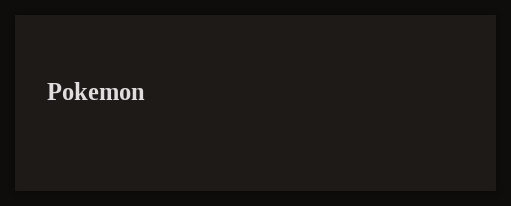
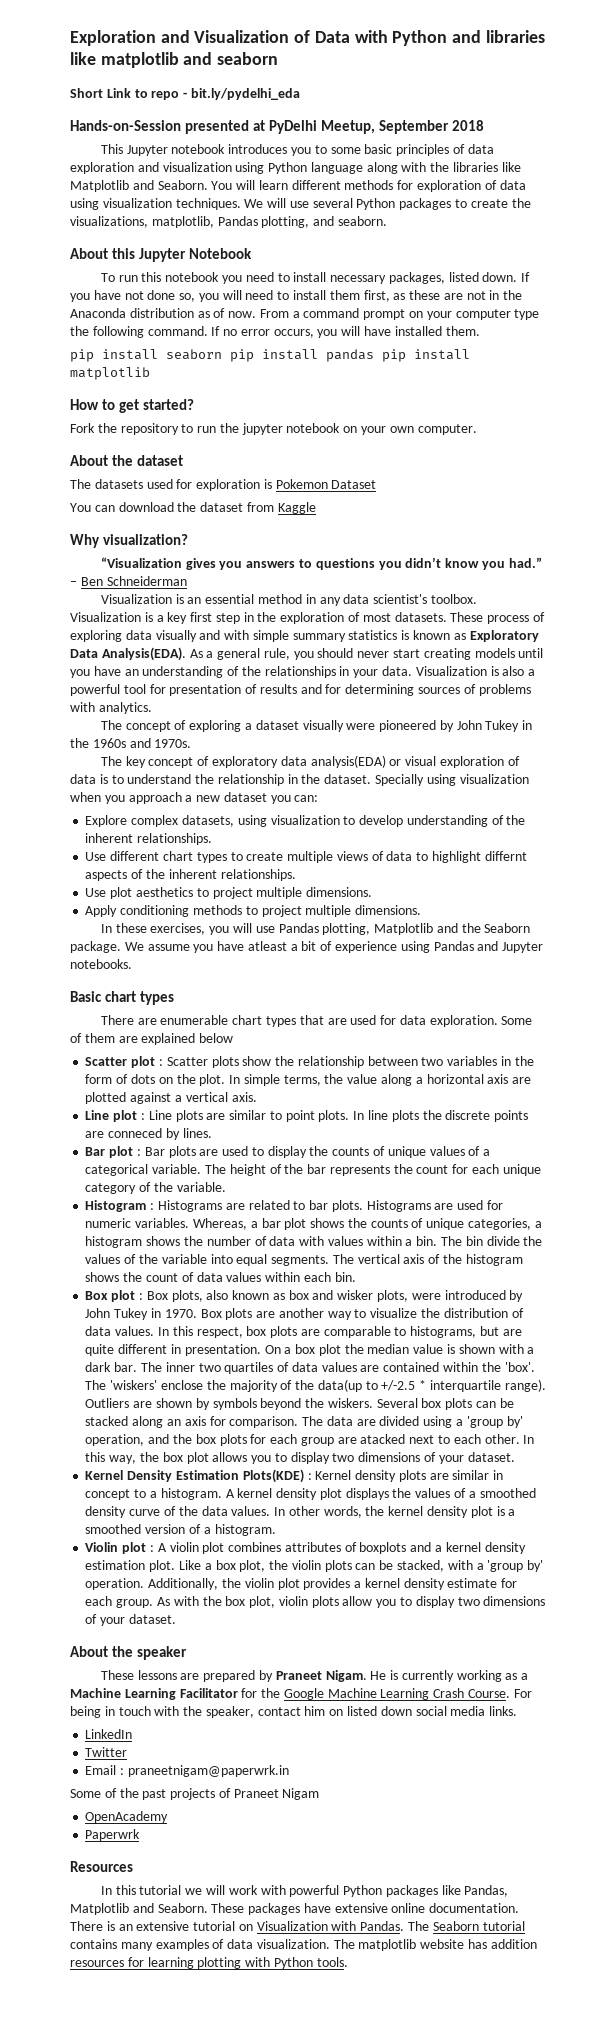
[47,82,145,100] Pokemon -> [70,30,545,46] [70,52,279,68] [70,88,300,100] [70,120,485,134] [100,144,494,156] [70,162,521,174] [70,180,526,192] [70,198,531,210] [70,216,387,228] [70,248,253,262] [100,272,531,284] [70,290,523,302] [70,308,540,320] [70,326,480,338] [70,349,470,362] [70,367,150,380] [70,399,195,413] [70,423,477,435] [70,455,184,466] [70,479,377,491] [70,502,316,514] [70,534,189,548] [100,557,542,570] [70,576,187,586] [100,594,477,606] [70,612,545,624] [70,630,539,642] [70,647,544,661] [70,666,536,678] [70,684,531,696] [70,702,152,714] [100,720,533,732] [70,738,192,748] [100,755,520,768] [70,774,529,786] [70,792,319,804] [85,815,526,827] [85,833,213,845] [85,851,527,863] [85,869,296,881] [85,887,373,899] [85,905,422,917] [100,923,531,935] [70,941,544,953] [70,959,132,969] [70,991,175,1005] [100,1015,533,1027] [70,1033,234,1045] [85,1056,534,1068] [85,1074,532,1086] [85,1092,257,1104] [85,1110,529,1122] [85,1128,212,1140] [85,1146,491,1158] [85,1164,541,1176] [85,1182,226,1194] [85,1200,503,1212] [85,1218,542,1230] [85,1236,543,1248] [85,1254,523,1266] [85,1272,356,1282] [85,1290,524,1302] [85,1308,524,1320] [85,1326,522,1338] [85,1344,535,1356] [85,1362,535,1374] [85,1379,546,1392] [85,1398,514,1410] [85,1416,523,1428] [85,1434,535,1446] [85,1452,515,1464] [85,1469,504,1483] [85,1488,536,1500] [85,1506,516,1518] [85,1524,276,1536] [85,1542,526,1554] [85,1560,544,1572] [85,1578,518,1590] [85,1596,546,1608] [85,1614,176,1626] [70,1646,188,1660] [100,1670,529,1682] [70,1688,532,1700] [70,1706,518,1718] [85,1729,133,1739] [85,1747,128,1757] [85,1765,289,1777] [70,1788,320,1800] [85,1811,169,1823] [85,1829,141,1841] [70,1861,133,1872] [100,1885,509,1897] [70,1903,520,1915] [70,1921,525,1931] [70,1939,537,1951] [70,1957,348,1969] Exploration and Visualization of Data with Python and libraries like matplotlib and seaborn // Short Link to repo - bit.ly/pydelhi_eda // Hands-on-Session presented at PyDelhi Meetup, September 2018 // This Jupyter notebook introduces you to some basic principles of data exploration and visualization using Python language along with the libraries like Matplotlib and Seaborn. You will learn different methods for exploration of data using visualization techniques. We will use several Python packages to create the visualizations, matplotlib, Pandas plotting, and seaborn. // About this Jupyter Notebook // To run this notebook you need to install necessary packages, listed down. If you have not done so, you will need to install them first, as these are not in the Anaconda distribution as of now. From a command prompt on your computer type the following command. If no error occurs, you will have installed them. // pip install seaborn pip install pandas pip install matplotlib // How to get started? // Fork the repository to run the jupyter notebook on your own computer. // About the dataset // The datasets used for exploration is Pokemon Dataset // You can download the dataset from Kaggle // Why visualization? // “Visualization gives you answers to questions you didn’t know you had.” – Ben Schneiderman // Visualization is an essential method in any data scientist's toolbox. Visualization is a key first step in the exploration of most datasets. These process of exploring data visually and with simple summary statistics is known as Exploratory Data Analysis(EDA). As a general rule, you should never start creating models until you have an understanding of the relationships in your data. Visualization is also a powerful tool for presentation of results and for determining sources of problems with analytics. // The concept of exploring a dataset visually were pioneered by John Tukey in the 1960s and 1970s. // The key concept of exploratory data analysis(EDA) or visual exploration of data is to understand the relationship in the dataset. Specially using visualization when you approach a new dataset you can: // Explore complex datasets, using visualization to develop understanding of the inherent relationships. // Use different chart types to create multiple views of data to highlight differnt aspects of the inherent relationships. // Use plot aesthetics to project multiple dimensions. // Apply conditioning methods to project multiple dimensions. // In these exercises, you will use Pandas plotting, Matplotlib and the Seaborn package. We assume you have atleast a bit of experience using Pandas and Jupyter notebooks. // Basic chart types // There are enumerable chart types that are used for data exploration. Some of them are explained below // Scatter plot : Scatter plots show the relationship between two variables in the form of dots on the plot. In simple terms, the value along a horizontal axis are plotted against a vertical axis. // Line plot : Line plots are similar to point plots. In line plots the discrete points are conneced by lines. // Bar plot : Bar plots are used to display the counts of unique values of a categorical variable. The height of the bar represents the count for each unique category of the variable. // Histogram : Histograms are related to bar plots. Histograms are used for numeric variables. Whereas, a bar plot shows the counts of unique categories, a histogram shows the number of data with values within a bin. The bin divide the values of the variable into equal segments. The vertical axis of the histogram shows the count of data values within each bin. // Box plot : Box plots, also known as box and wisker plots, were introduced by John Tukey in 1970. Box plots are another way to visualize the distribution of data values. In this respect, box plots are comparable to histograms, but are quite different in presentation. On a box plot the median value is shown with a dark bar. The inner two quartiles of data values are contained within the 'box'. The 'wiskers' enclose the majority of the data(up to +/-2.5 * interquartile range). Outliers are shown by symbols beyond the wiskers. Several box plots can be stacked along an axis for comparison. The data are divided using a 'group by' operation, and the box plots for each group are atacked next to each other. In this way, the box plot allows you to display two dimensions of your dataset. // Kernel Density Estimation Plots(KDE) : Kernel density plots are similar in concept to a histogram. A kernel density plot displays the values of a smoothed density curve of the data values. In other words, the kernel density plot is a smoothed version of a histogram. // Violin plot : A violin plot combines attributes of boxplots and a kernel density estimation plot. Like a box plot, the violin plots can be stacked, with a 'group by' operation. Additionally, the violin plot provides a kernel density estimate for each group. As with the box plot, violin plots allow you to display two dimensions of your dataset. // About the speaker // These lessons are prepared by Praneet Nigam. He is currently working as a Machine Learning Facilitator for the Google Machine Learning Crash Course. For being in touch with the speaker, contact him on listed down social media links. // LinkedIn // Twitter // Email : praneetnigam@paperwrk.in // Some of the past projects of Praneet Nigam // OpenAcademy // Paperwrk // Resources // In this tutorial we will work with powerful Python packages like Pandas, Matplotlib and Seaborn. These packages have extensive online documentation. There is an extensive tutorial on Visualization with Pandas. The Seaborn tutorial contains many examples of data visualization. The matplotlib website has addition resources for learning plotting with Python tools.

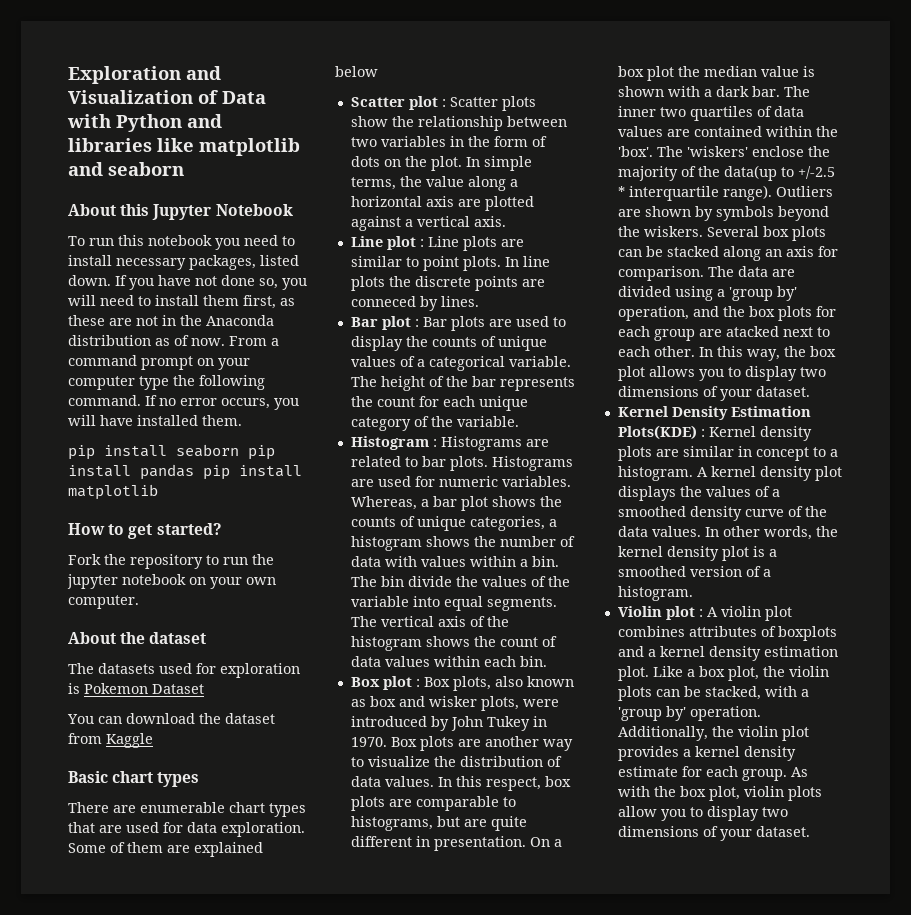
[70,88,300,100] [70,120,485,134] [100,144,494,156] [70,162,521,174] [70,180,526,192] [70,198,531,210] [70,216,387,228] // Short Link to repo - bit.ly/pydelhi_eda // Hands-on-Session presented at PyDelhi Meetup, September 2018 // This Jupyter notebook introduces you to some basic principles of data exploration and visualization using Python language along with the libraries like Matplotlib and Seaborn. You will learn different methods for exploration of data using visualization techniques. We will use several Python packages to create the visualizations, matplotlib, Pandas plotting, and seaborn. -> (184, 169) none
[70,534,189,548] [100,557,542,570] [70,576,187,586] [100,594,477,606] [70,612,545,624] [70,630,539,642] [70,647,544,661] [70,666,536,678] [70,684,531,696] [70,702,152,714] [100,720,533,732] [70,738,192,748] [100,755,520,768] [70,774,529,786] [70,792,319,804] [85,815,526,827] [85,833,213,845] [85,851,527,863] [85,869,296,881] [85,887,373,899] [85,905,422,917] [100,923,531,935] [70,941,544,953] [70,959,132,969] // Why visualization? // “Visualization gives you answers to questions you didn’t know you had.” – Ben Schneiderman // Visualization is an essential method in any data scientist's toolbox. Visualization is a key first step in the exploration of most datasets. These process of exploring data visually and with simple summary statistics is known as Exploratory Data Analysis(EDA). As a general rule, you should never start creating models until you have an understanding of the relationships in your data. Visualization is also a powerful tool for presentation of results and for determining sources of problems with analytics. // The concept of exploring a dataset visually were pioneered by John Tukey in the 1960s and 1970s. // The key concept of exploratory data analysis(EDA) or visual exploration of data is to understand the relationship in the dataset. Specially using visualization when you approach a new dataset you can: // Explore complex datasets, using visualization to develop understanding of the inherent relationships. // Use different chart types to create multiple views of data to highlight differnt aspects of the inherent relationships. // Use plot aesthetics to project multiple dimensions. // Apply conditioning methods to project multiple dimensions. // In these exercises, you will use Pandas plotting, Matplotlib and the Seaborn package. We assume you have atleast a bit of experience using Pandas and Jupyter notebooks. -> (153, 740) none
[70,1646,188,1660] [100,1670,529,1682] [70,1688,532,1700] [70,1706,518,1718] [85,1729,133,1739] [85,1747,128,1757] [85,1765,289,1777] [70,1788,320,1800] [85,1811,169,1823] [85,1829,141,1841] [70,1861,133,1872] [100,1885,509,1897] [70,1903,520,1915] [70,1921,525,1931] [70,1939,537,1951] [70,1957,348,1969] // About the speaker // These lessons are prepared by Praneet Nigam. He is currently working as a Machine Learning Facilitator for the Google Machine Learning Crash Course. For being in touch with the speaker, contact him on listed down social media links. // LinkedIn // Twitter // Email : praneetnigam@paperwrk.in // Some of the past projects of Praneet Nigam // OpenAcademy // Paperwrk // Resources // In this tutorial we will work with powerful Python packages like Pandas, Matplotlib and Seaborn. These packages have extensive online documentation. There is an extensive tutorial on Visualization with Pandas. The Seaborn tutorial contains many examples of data visualization. The matplotlib website has addition resources for learning plotting with Python tools. -> (810, 831) none

